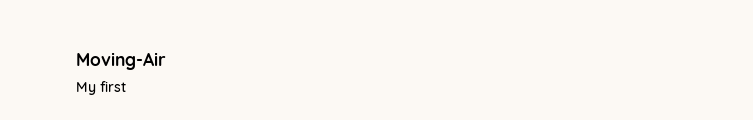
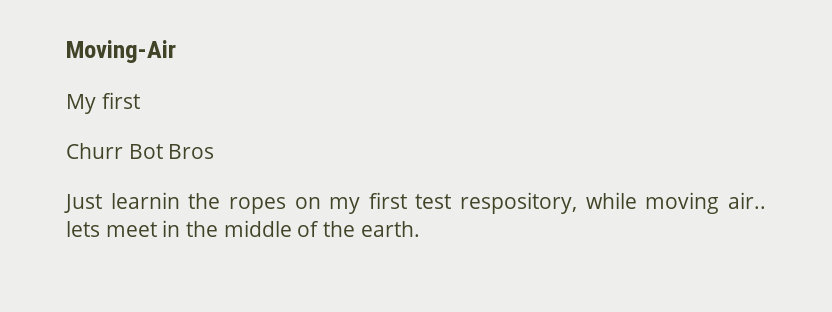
(126, 86) none -> [66,143,215,159] [64,192,766,214] [66,220,420,237] // Churr Bot Bros // Just learnin the ropes on my first test respository, while moving air.. lets meet in the middle of the earth.

